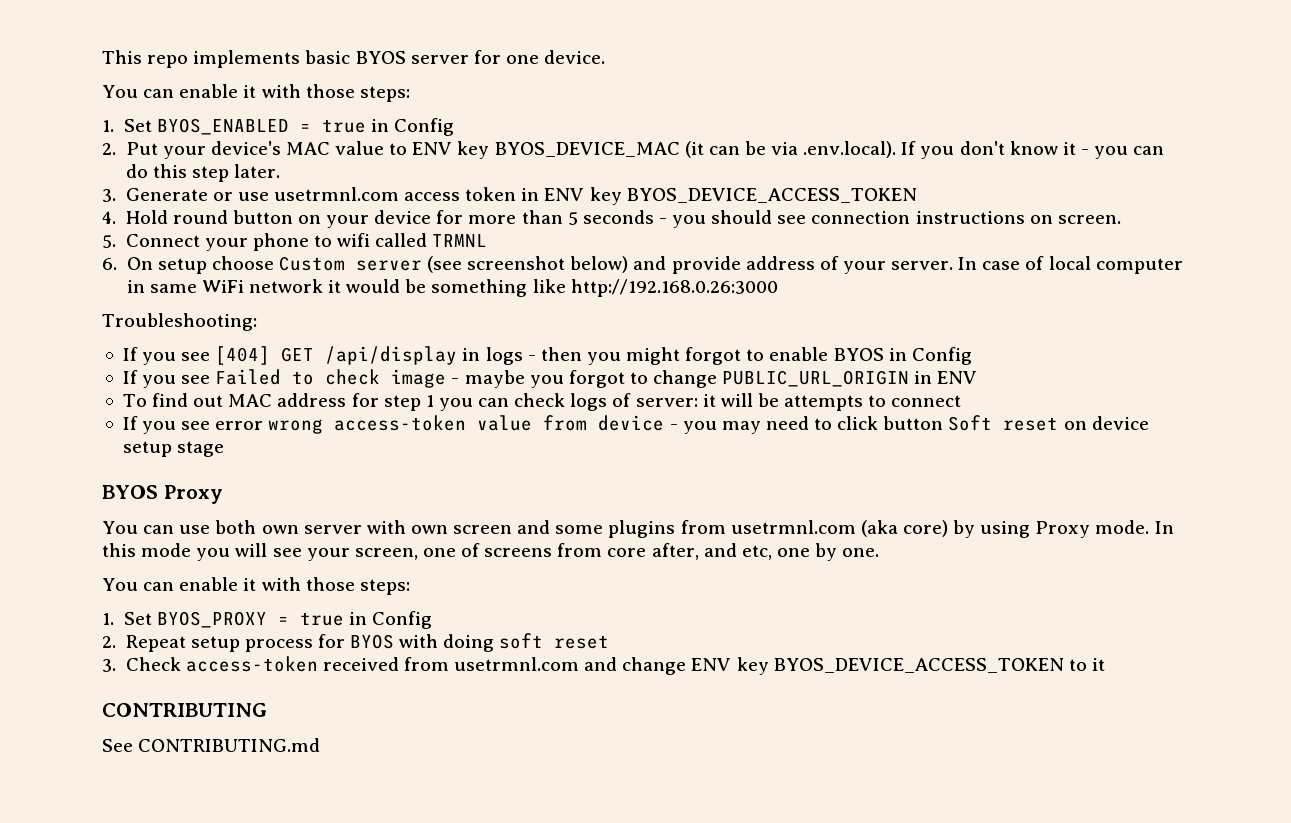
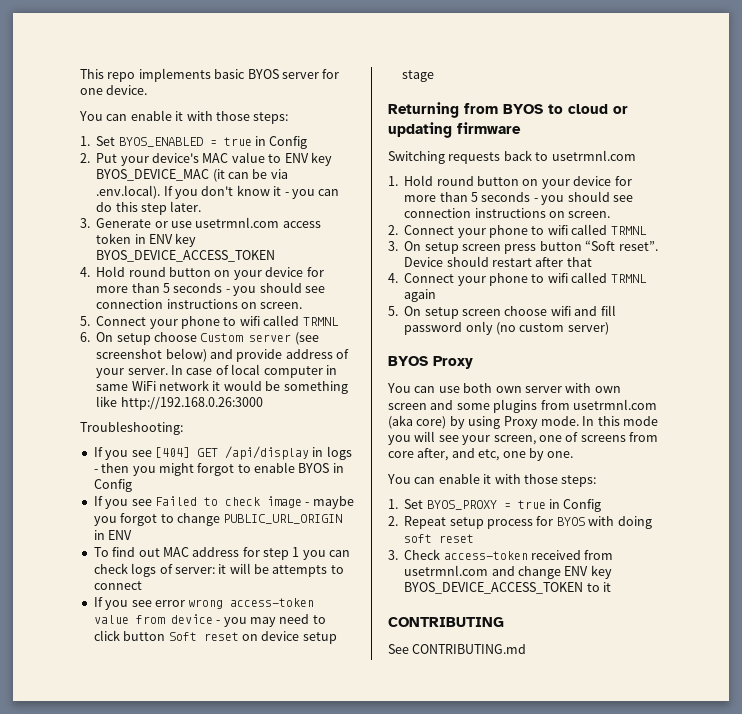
(225, 449) none -> [388,102,628,118] [388,122,521,138] [388,150,636,164] [388,175,632,189] [404,191,633,205] [404,208,611,218] [388,224,647,238] [388,240,658,254] [404,256,592,267] [388,272,647,286] [404,289,437,302] [388,305,616,319] [404,321,609,335] // Returning from BYOS to cloud or updating firmware // Switching requests back to usetrmnl.com // 1. Hold round button on your device for more than 5 seconds - you should see connection instructions on screen. // 2. Connect your phone to wifi called TRMNL // 3. On setup screen press button “Soft reset”. Device should restart after that // 4. Connect your phone to wifi called TRMNL again // 5. On setup screen choose wifi and fill password only (no custom server)

